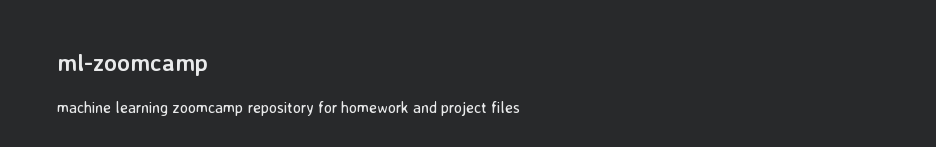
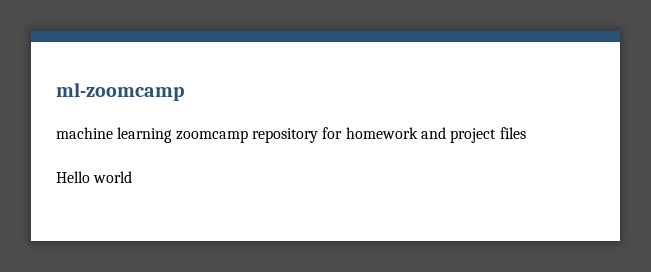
(521, 107) none -> [56,171,133,183] // Hello world

